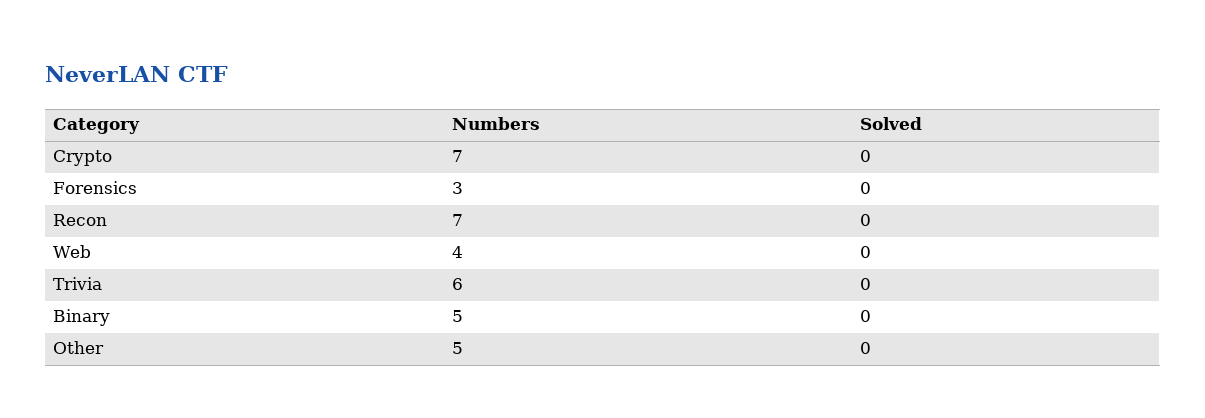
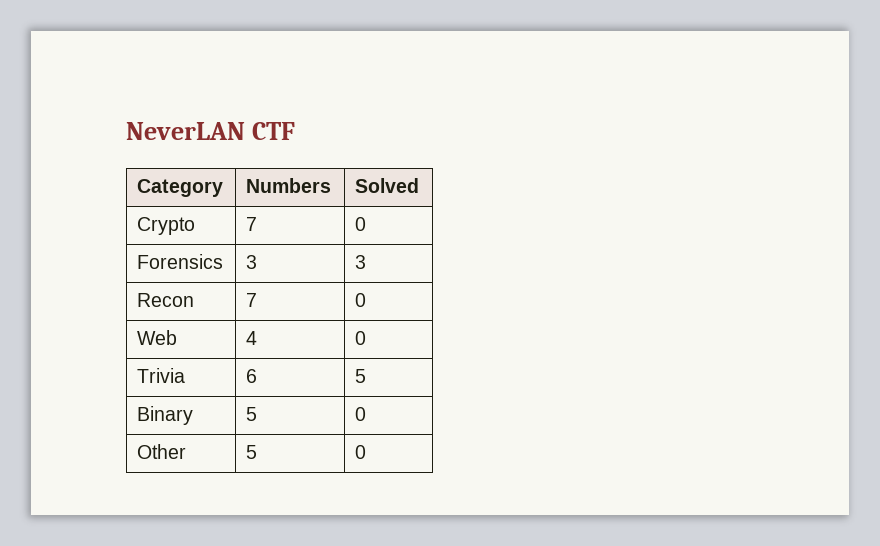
[859,182,871,194] 0 -> [355,255,367,269] 3
[859,278,871,290] 0 -> [355,369,367,383] 5

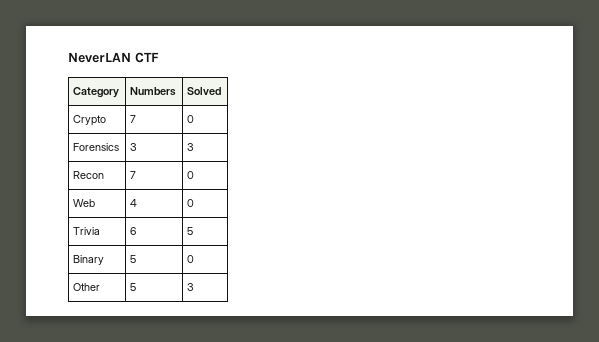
[355,445,367,459] 0 -> [187,283,195,291] 3

